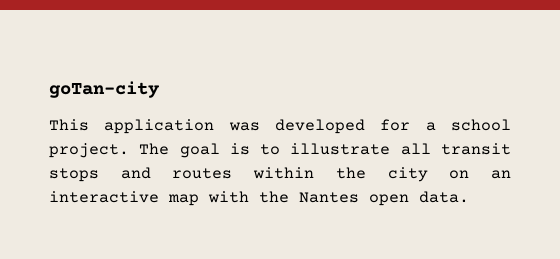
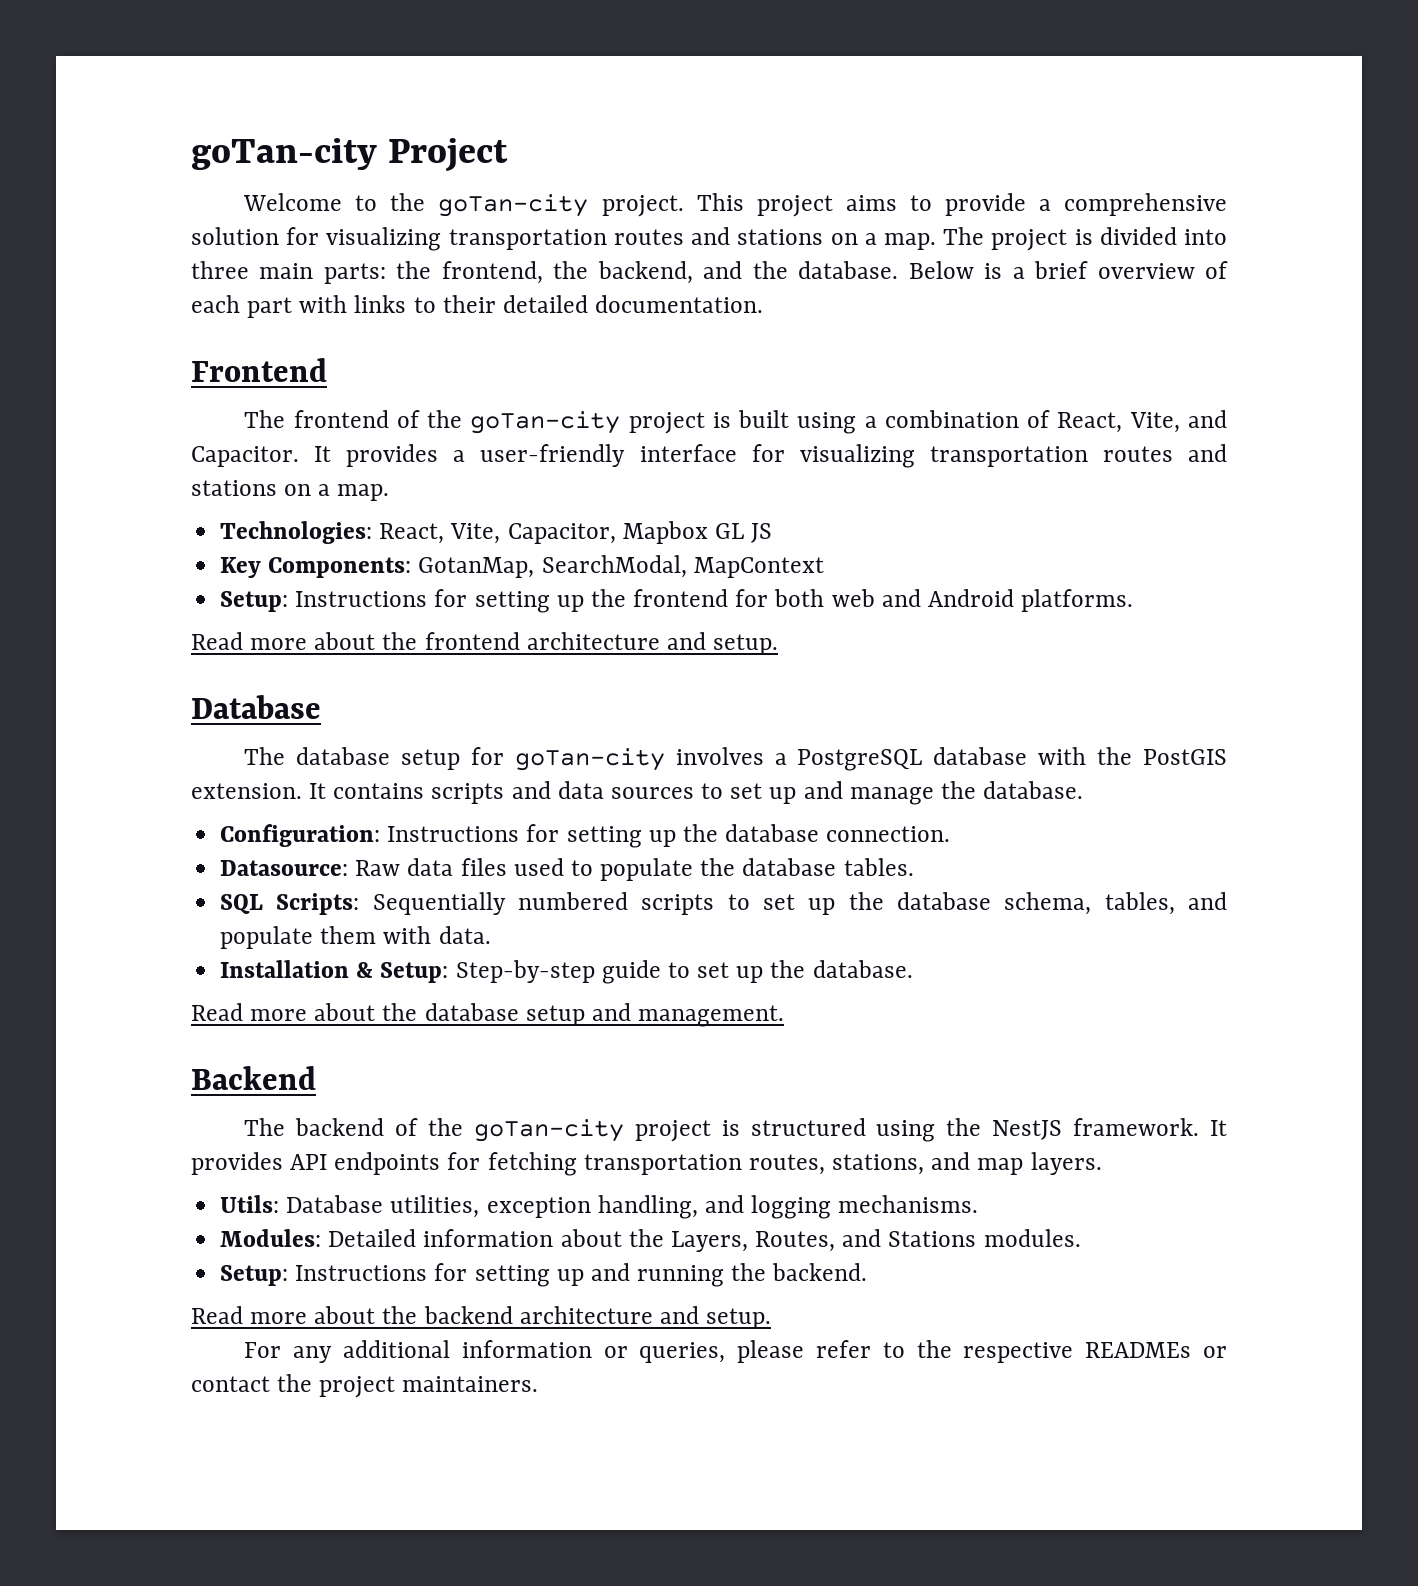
[49,81,160,98] [49,119,511,134] [49,143,511,158] [49,167,512,182] [49,191,469,206] goTan-city // This application was developed for a school project. The goal is to illustrate all transit stops and routes within the city on an interactive map with the Nantes open data. -> [191,138,509,172] [243,193,1227,217] [191,227,1227,251] [191,261,1229,284] [191,295,764,318] [191,358,327,382] [244,410,1228,434] [191,444,1227,468] [191,480,390,501] [220,521,773,544] [220,555,824,578] [220,589,1134,613] [191,632,779,655] [191,695,321,719] [244,747,1227,771] [191,781,1084,805] [220,824,951,848] [220,858,914,881] [220,892,1227,915] [220,926,491,949] [220,960,913,984] [191,1003,785,1027] [191,1066,316,1090] [244,1118,1228,1142] [191,1152,1102,1176] [220,1195,979,1219] [220,1229,1081,1252] [220,1263,868,1287] [191,1306,772,1329] [244,1340,1227,1363] [191,1374,539,1398] goTan-city Project // Welcome to the goTan-city project. This project aims to provide a comprehensive solution for visualizing transportation routes and stations on a map. The project is divided into three main parts: the frontend, the backend, and the database. Below is a brief overview of each part with links to their detailed documentation. // Frontend // The frontend of the goTan-city project is built using a combination of React, Vite, and Capacitor. It provides a user-friendly interface for visualizing transportation routes and stations on a map. // Technologies: React, Vite, Capacitor, Mapbox GL JS // Key Components: GotanMap, SearchModal, MapContext // Setup: Instructions for setting up the frontend for both web and Android platforms. // Read more about the frontend architecture and setup. // Database // The database setup for goTan-city involves a PostgreSQL database with the PostGIS extension. It contains scripts and data sources to set up and manage the database. // Configuration: Instructions for setting up the database connection. // Datasource: Raw data files used to populate the database tables. // SQL Scripts: Sequentially numbered scripts to set up the database schema, tables, and populate them with data. // Installation & Setup: Step-by-step guide to set up the database. // Read more about the database setup and management. // Backend // The backend of the goTan-city project is structured using the NestJS framework. It provides API endpoints for fetching transportation routes, stations, and map layers. // Utils: Database utilities, exception handling, and logging mechanisms. // Modules: Detailed information about the Layers, Routes, and Stations modules. // Setup: Instructions for setting up and running the backend. // Read more about the backend architecture and setup. // For any additional information or queries, please refer to the respective READMEs or contact the project maintainers.

